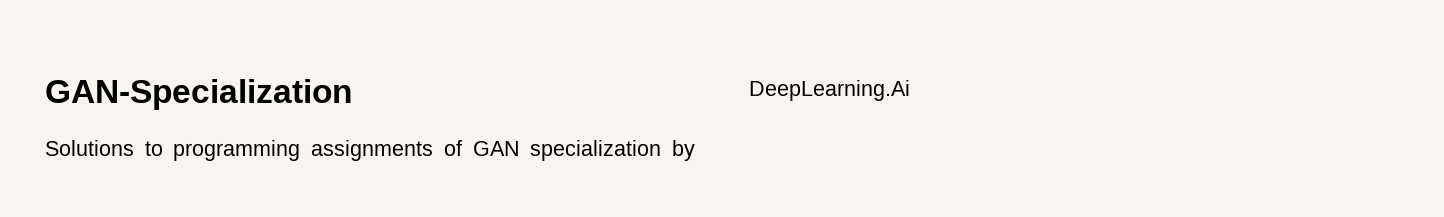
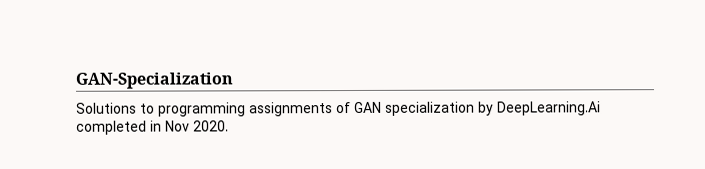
(910, 90) none -> [76,120,229,135] completed in Nov 2020.

